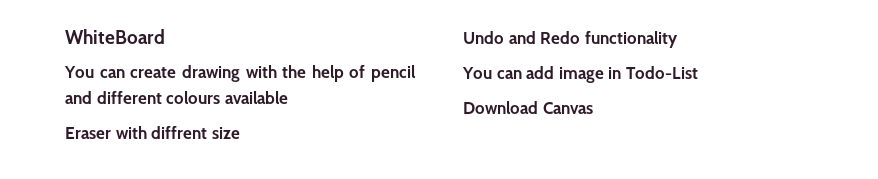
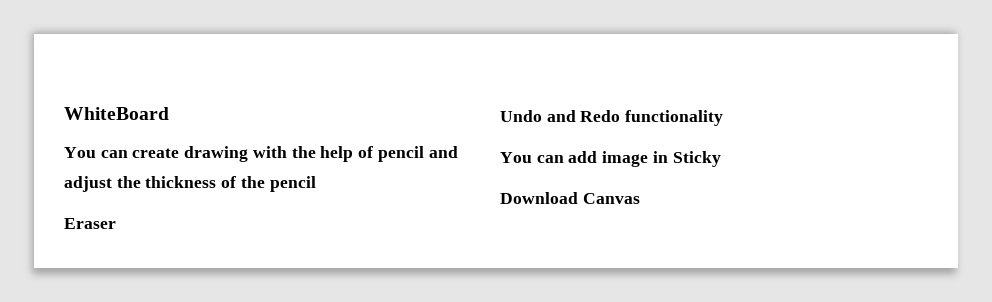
[96,91,288,104] [65,126,240,139] different colours available // Eraser with diffrent size -> [64,176,316,192] [64,218,116,229] adjust the thickness of the pencil // Eraser
[625,66,698,79] Todo-List -> [672,151,721,167] Sticky

